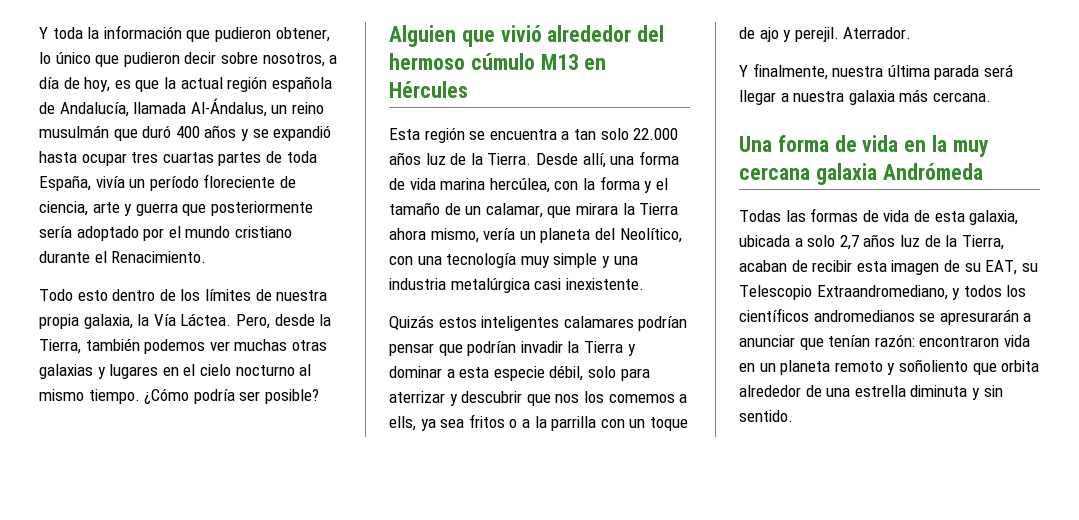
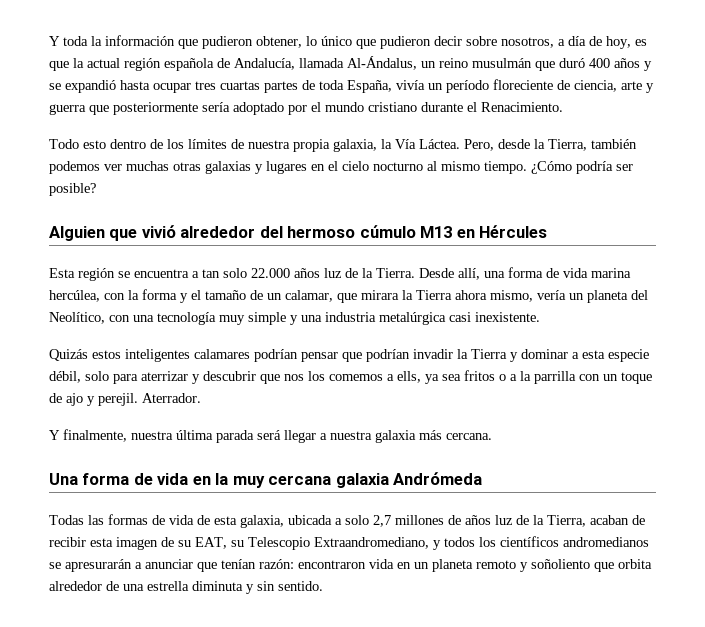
(859, 242) none -> [395,515,461,525] millones de

